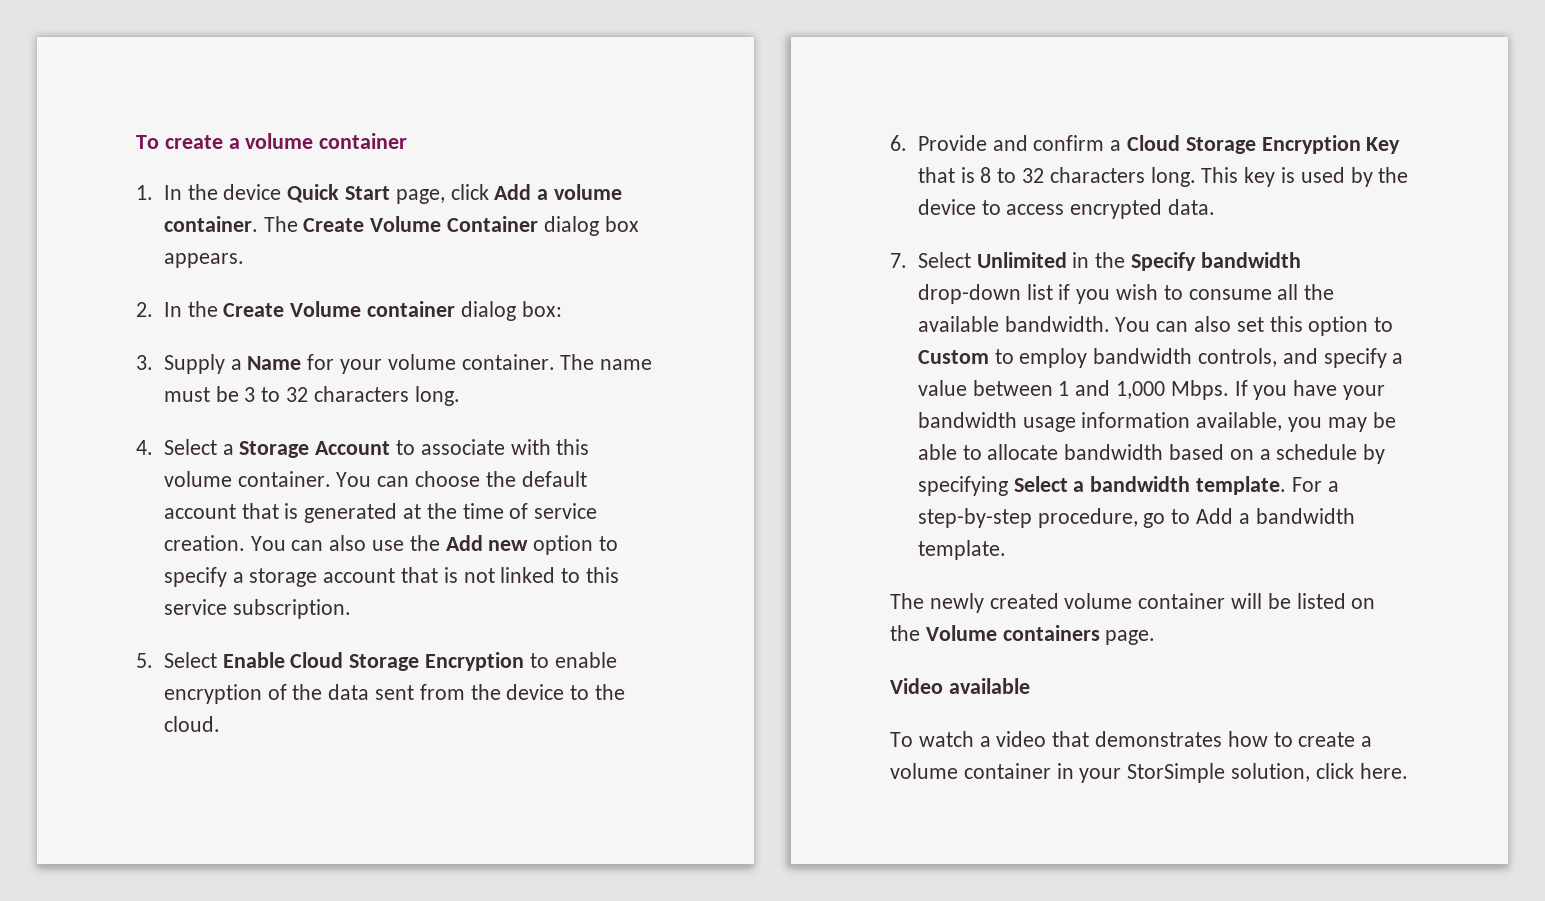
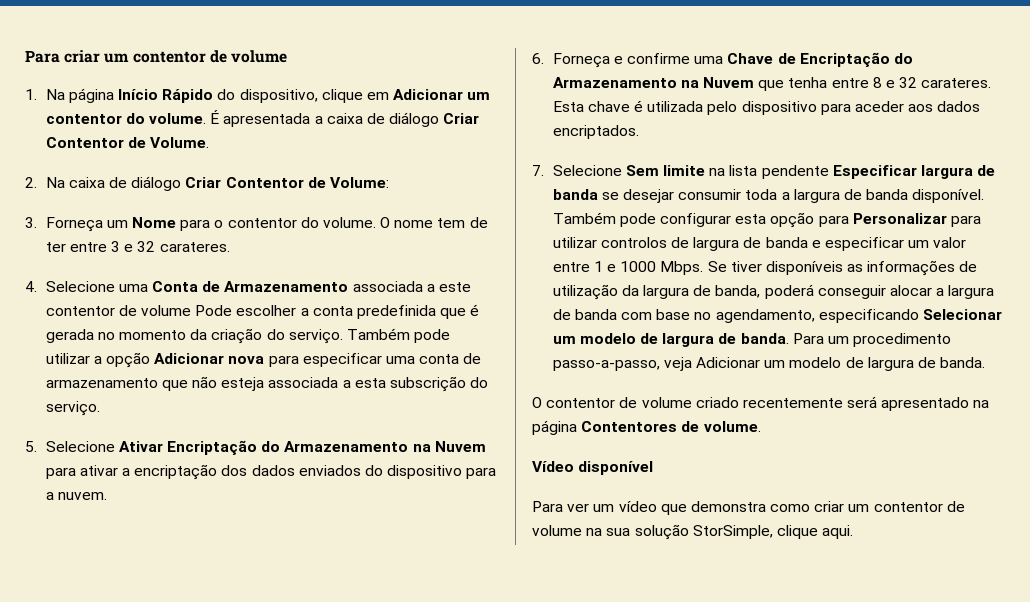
[136,133,408,149] To create a volume container -> [25,50,287,63] Para criar um contentor de volume
[163,184,622,204] [163,216,639,236] [163,253,244,268] [136,301,562,321] [136,354,653,374] [163,386,460,406] [136,439,590,458] [163,471,587,487] [163,503,598,523] [163,535,618,555] [163,567,619,587] [163,599,351,619] [136,652,617,671] [163,684,625,704] [163,716,220,732] [890,135,1401,154] [917,167,1409,187] [917,199,1215,219] [890,252,1301,271] [917,284,1335,304] [917,316,1394,336] [917,348,1404,368] [917,380,1385,400] [917,412,1396,432] [917,444,1386,464] [917,476,1339,496] [917,508,1355,528] [917,540,1006,560] [890,593,1376,613] [890,625,1156,645] [890,678,1030,694] [890,731,1373,747] [890,763,1408,783] In the device Quick Start page, click Add a volume container. The Create Volume Container dialog box appears. // 2. In the Create Volume container dialog box: // 3. Supply a Name for your volume container. The name must be 3 to 32 characters long. // 4. Select a Storage Account to associate with this volume container. You can choose the default account that is generated at the time of service creation. You can also use the Add new option to specify a storage account that is not linked to this service subscription. // 5. Select Enable Cloud Storage Encryption to enable encryption of the data sent from the device to the cloud. // 6. Provide and confirm a Cloud Storage Encryption Key that is 8 to 32 characters long. This key is used by the device to access encrypted data. // 7. Select Unlimited in the Specify bandwidth drop-down list if you wish to consume all the available bandwidth. You can also set this option to Custom to employ bandwidth controls, and specify a value between 1 and 1,000 Mbps. If you have your bandwidth usage information available, you may be able to allocate bandwidth based on a schedule by specifying Select a bandwidth template. For a step-by-step procedure, go to Add a bandwidth template. // The newly created volume container will be listed on the Volume containers page. // Video available // To watch a video that demonstrates how to create a volume container in your StorSimple solution, click here. -> [45,88,491,103] [45,110,480,127] [45,137,209,148] [25,176,389,191] [25,217,488,232] [45,241,230,252] [25,281,471,292] [45,304,480,319] [45,328,451,344] [45,352,482,368] [45,376,489,392] [45,401,100,416] [25,440,486,455] [45,464,497,480] [45,492,107,500] [532,52,913,68] [552,77,992,91] [552,100,981,115] [552,125,639,139] [532,165,996,179] [552,189,985,203] [552,212,981,228] [552,237,967,251] [552,260,978,276] [552,284,995,300] [552,309,1002,323] [552,333,952,347] [552,357,986,371] [532,396,990,411] [532,420,761,435] [532,461,654,475] [532,501,965,515] [532,524,854,540] Na página Início Rápido do dispositivo, clique em Adicionar um contentor do volume. É apresentada a caixa de diálogo Criar Contentor de Volume. // 2. Na caixa de diálogo Criar Contentor de Volume: // 3. Forneça um Nome para o contentor do volume. O nome tem de ter entre 3 e 32 carateres. // 4. Selecione uma Conta de Armazenamento associada a este contentor de volume Pode escolher a conta predefinida que é gerada no momento da criação do serviço. Também pode utilizar a opção Adicionar nova para especificar uma conta de armazenamento que não esteja associada a esta subscrição do serviço. // 5. Selecione Ativar Encriptação do Armazenamento na Nuvem para ativar a encriptação dos dados enviados do dispositivo para a nuvem. // 6. Forneça e confirme uma Chave de Encriptação do Armazenamento na Nuvem que tenha entre 8 e 32 carateres. Esta chave é utilizada pelo dispositivo para aceder aos dados encriptados. // 7. Selecione Sem limite na lista pendente Especificar largura de banda se desejar consumir toda a largura de banda disponível. Também pode configurar esta opção para Personalizar para utilizar controlos de largura de banda e especificar um valor entre 1 e 1000 Mbps. Se tiver disponíveis as informações de utilização da largura de banda, poderá conseguir alocar a largura de banda com base no agendamento, especificando Selecionar um modelo de largura de banda. Para um procedimento passo-a-passo, veja Adicionar um modelo de largura de banda. // O contentor de volume criado recentemente será apresentado na página Contentores de volume. // Vídeo disponível // Para ver um vídeo que demonstra como criar um contentor de volume na sua solução StorSimple, clique aqui.

